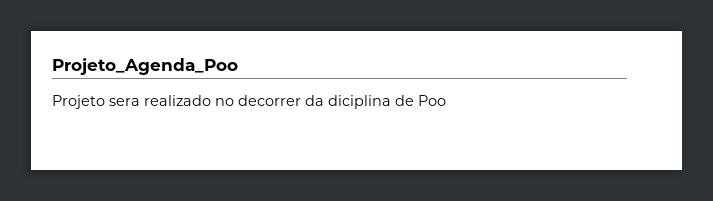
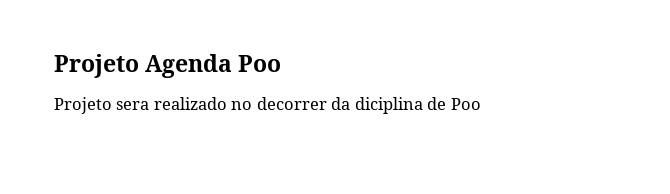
[52,58,238,75] Projeto_Agenda_Poo -> [54,54,282,78] Projeto Agenda Poo

